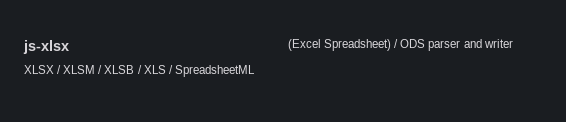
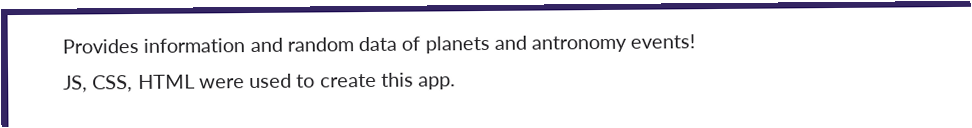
[23,40,69,54] [24,65,255,77] [288,39,513,51] js-xlsx // XLSX / XLSM / XLSB / XLS / SpreadsheetML (Excel Spreadsheet) / ODS parser and writer -> [62,34,696,54] [63,72,457,93] Provides information and random data of planets and antronomy events! // JS, CSS, HTML were used to create this app.

